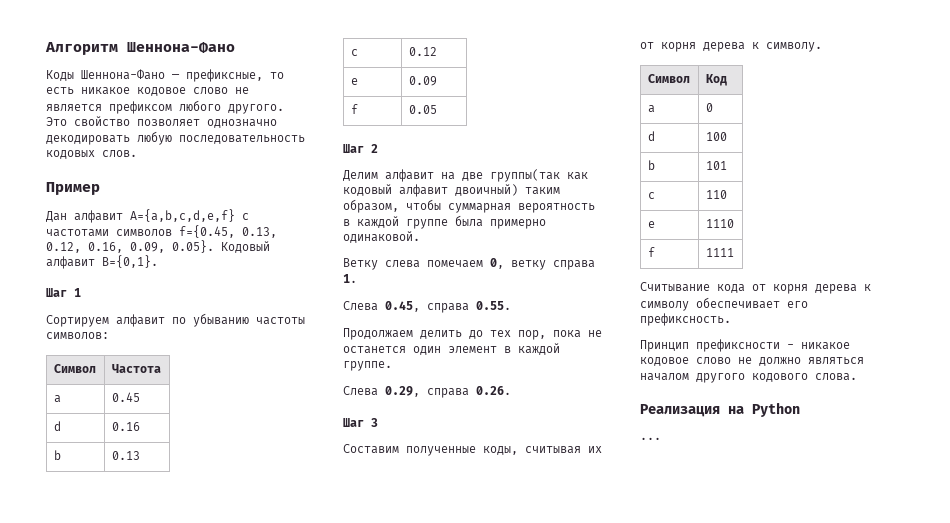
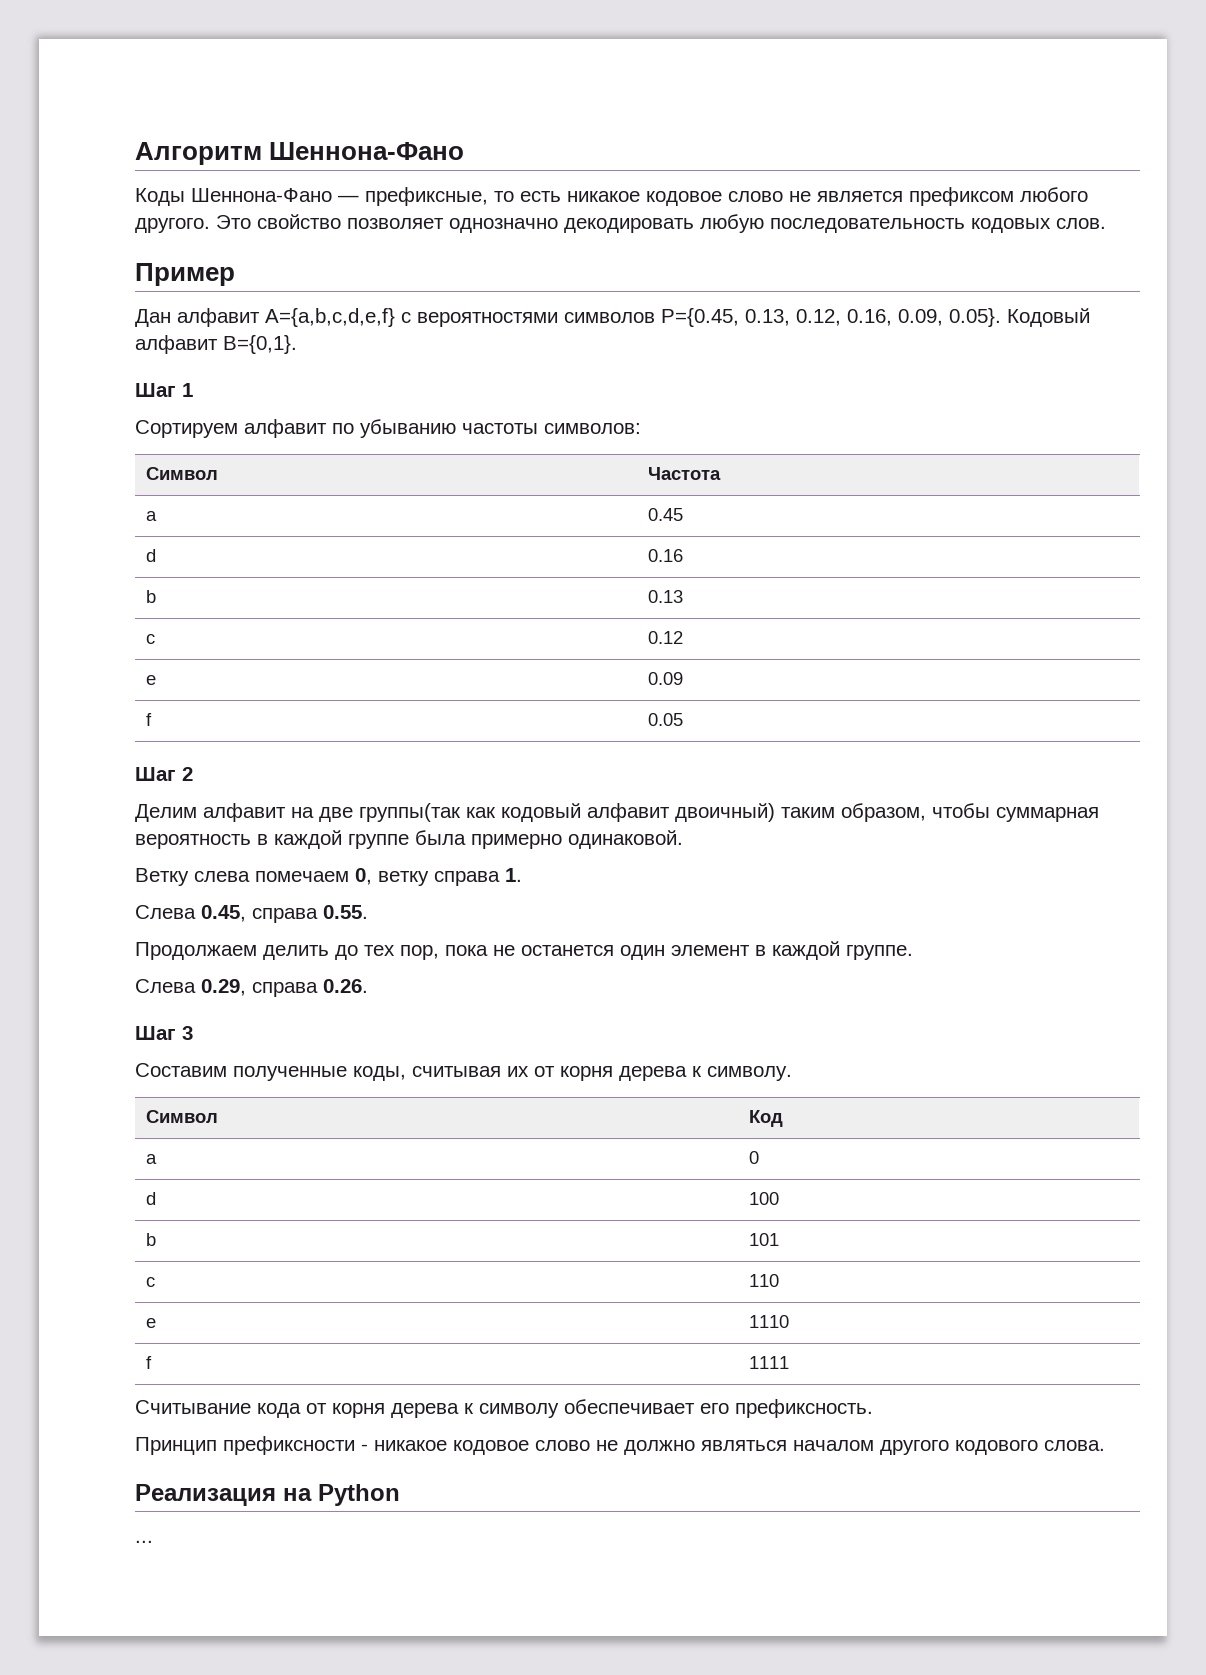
[46,225,235,238] частотами символов f={0.45, -> [417,308,739,327] вероятностями символов P={0.45,

